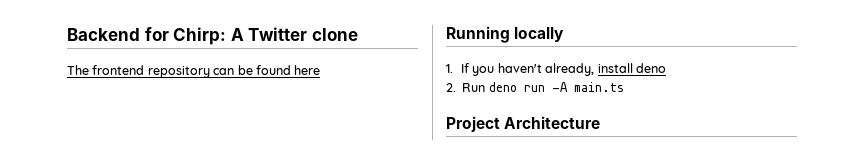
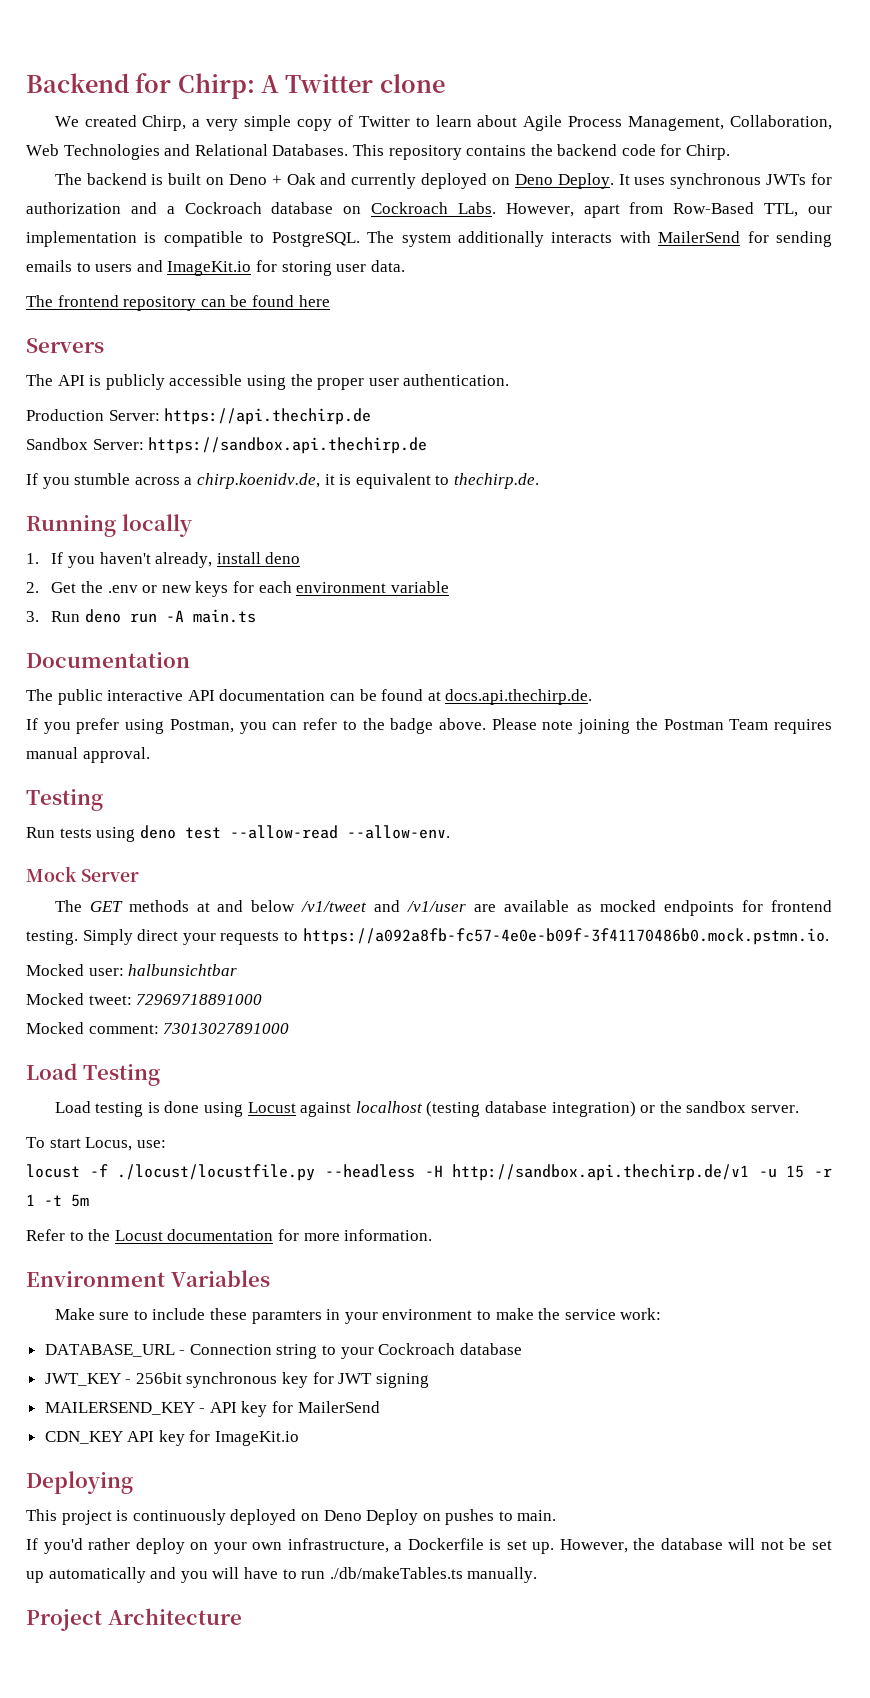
(358, 34) none -> [54,115,833,131] [26,144,731,160] [54,173,833,189] [26,202,832,218] [26,231,832,247] [26,260,405,276] // We created Chirp, a very simple copy of Twitter to learn about Agile Process Management, Collaboration, Web Technologies and Relational Databases. This repository contains the backend code for Chirp. // The backend is built on Deno + Oak and currently deployed on Deno Deploy. It uses synchronous JWTs for authorization and a Cockroach database on Cockroach Labs. However, apart from Row-Based TTL, our implementation is compatible to PostgreSQL. The system additionally interacts with MailerSend for sending emails to users and ImageKit.io for storing user data.
(321, 70) none -> [26,338,104,353] [26,374,510,390] [26,408,372,425] [26,437,428,454] [26,473,539,489] // Servers // The API is publicly accessible using the proper user authentication. // Production Server: https://api.thechirp.de // Sandbox Server: https://sandbox.api.thechirp.de // If you stumble across a chirp.koenidv.de, it is equivalent to thechirp.de.
(456, 87) none -> [51,581,449,597] [26,611,39,622] Get the .env or new keys for each environment variable // 3.
(624, 87) none -> [26,652,190,668] [26,689,593,705] [26,718,832,734] [26,747,150,763] [26,789,103,811] [26,825,450,842] [26,866,139,882] [54,900,832,916] [26,928,829,945] [26,964,238,976] [26,993,263,1005] [26,1022,290,1034] [26,1063,160,1086] [54,1101,799,1117] [26,1137,166,1151] [26,1164,832,1181] [26,1194,89,1207] [26,1229,433,1241] [26,1270,270,1287] [54,1308,662,1324] [44,1343,522,1359] [44,1372,429,1388] [44,1401,380,1417] [44,1430,300,1446] [26,1471,133,1494] [26,1509,557,1525] [26,1538,832,1554] [26,1567,538,1583] // Documentation // The public interactive API documentation can be found at docs.api.thechirp.de. // If you prefer using Postman, you can refer to the badge above. Please note joining the Postman Team requires manual approval. // Testing // Run tests using deno test --allow-read --allow-env. // Mock Server // The GET methods at and below /v1/tweet and /v1/user are available as mocked endpoints for frontend testing. Simply direct your requests to https://a092a8fb-fc57-4e0e-b09f-3f41170486b0.mock.pstmn.io. // Mocked user: halbunsichtbar // Mocked tweet: 72969718891000 // Mocked comment: 73013027891000 // Load Testing // Load testing is done using Locust against localhost (testing database integration) or the sandbox server. // To start Locus, use: // locust -f ./locust/locustfile.py --headless -H http://sandbox.api.thechirp.de/v1 -u 15 -r 1 -t 5m // Refer to the Locust documentation for more information. // Environment Variables // Make sure to include these paramters in your environment to make the service work: // DATABASE_URL - Connection string to your Cockroach database // JWT_KEY - 256bit synchronous key for JWT signing // MAILERSEND_KEY - API key for MailerSend // CDN_KEY API key for ImageKit.io // Deploying // This project is continuously deployed on Deno Deploy on pushes to main. // If you'd rather deploy on your own infrastructure, a Dockerfile is set up. However, the database will not be set up automatically and you will have to run ./db/makeTables.ts manually.

